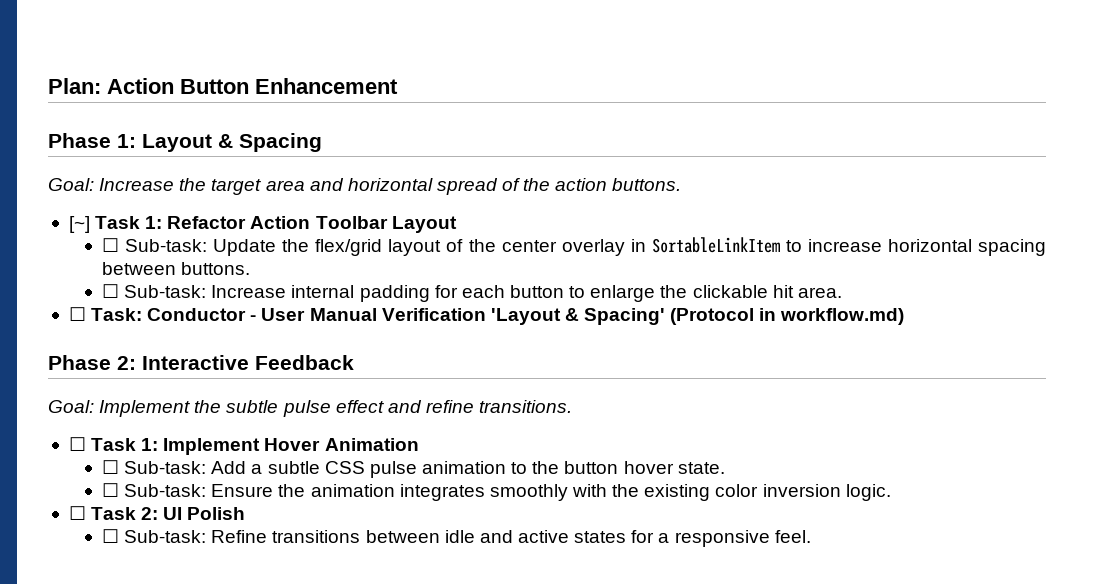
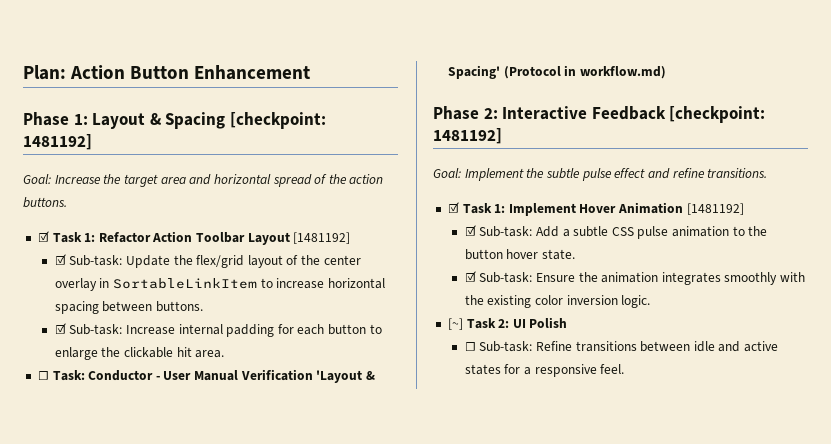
(322, 142) none -> [229,112,326,129] [23,134,92,150] [checkpoint: 1481192]
[68,216,90,233] [~] -> [37,231,49,242] ☑
[102,238,120,252] // ☐ -> [293,232,351,244] [54,254,66,265] [1481192] // ☑
[102,284,120,298] ☐ -> [54,323,66,334] ☑
(354, 362) none -> [669,106,766,123] [433,128,502,144] [checkpoint: 1481192]
[68,437,86,451] ☐ -> [447,202,459,213] ☑
[102,460,120,474] // ☐ -> [686,203,744,215] [464,225,476,236] [1481192] // ☑
[102,483,120,497] ☐ -> [464,271,476,282] ☑
[68,506,86,520] ☐ -> [447,318,463,330] [~]

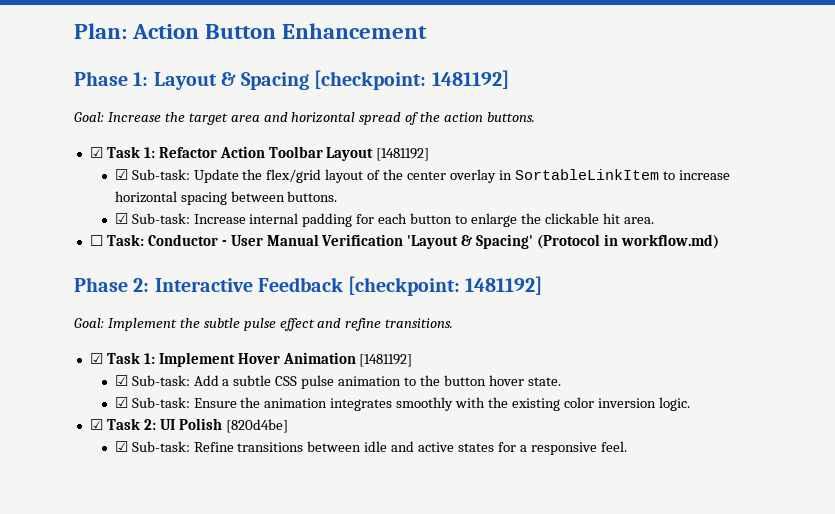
[447,318,463,330] [~] -> [89,419,103,430] ☑
[464,342,476,351] // ☐ -> [225,419,288,433] [114,441,128,452] [820d4be] // ☑

